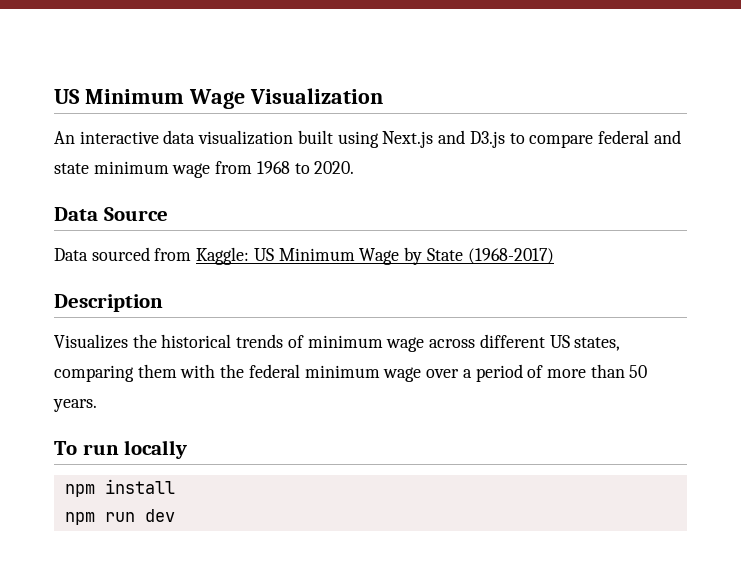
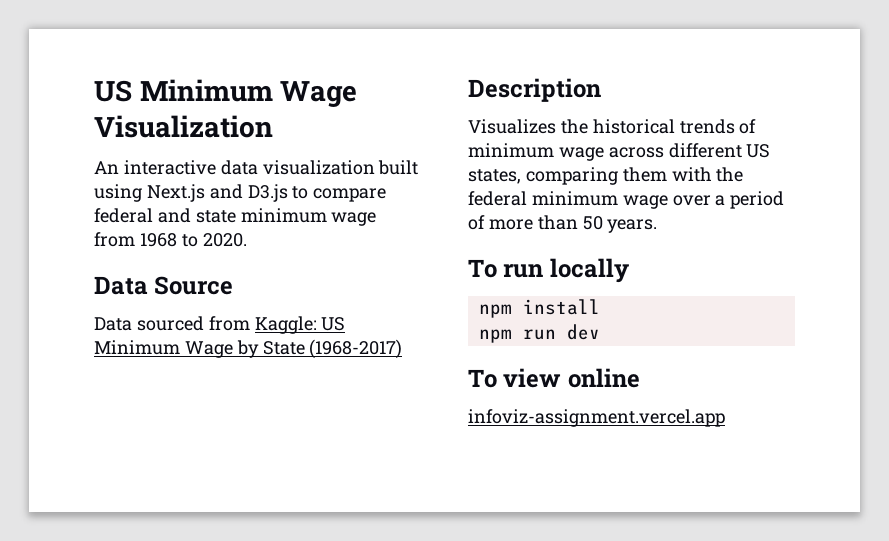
(175, 515) none -> [468,368,640,388] [468,409,725,427] // To view online // infoviz-assignment.vercel.app

